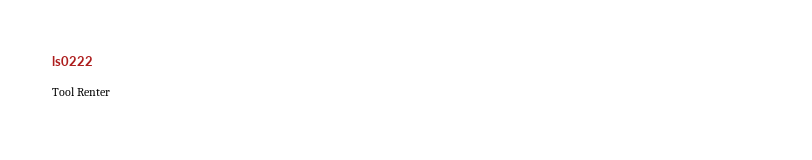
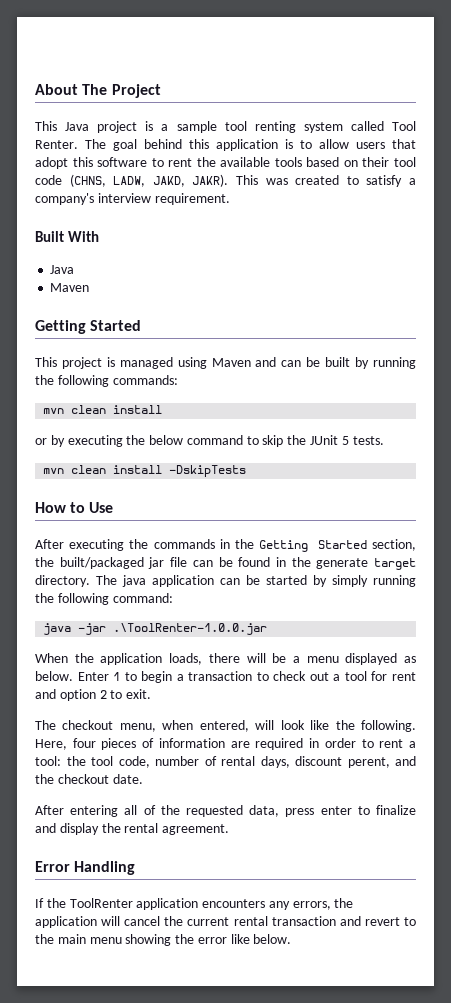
[52,56,93,66] [52,87,111,96] ls0222 // Tool Renter -> [35,84,161,98] [35,121,416,133] [35,139,416,151] [35,157,416,169] [35,174,417,187] [35,193,230,205] [35,231,99,242] [50,265,75,274] [50,283,90,292] [35,320,142,334] [35,357,416,369] [35,375,178,387] [43,405,163,414] [35,435,384,447] [43,465,247,477] [35,502,114,513] [35,539,416,552] [35,557,416,570] [35,575,416,587] [35,593,173,605] [43,623,268,635] [35,653,416,665] [35,671,417,683] [35,689,152,701] [35,720,417,732] [35,738,417,750] [35,756,416,768] [35,774,143,784] [35,805,416,817] [35,823,230,835] [35,861,136,875] [35,898,354,910] [35,916,416,928] [35,934,292,946] About The Project // This Java project is a sample tool renting system called Tool Renter. The goal behind this application is to allow users that adopt this software to rent the available tools based on their tool code (CHNS, LADW, JAKD, JAKR). This was created to satisfy a company's interview requirement. // Built With // Java // Maven // Getting Started // This project is managed using Maven and can be built by running the following commands: // mvn clean install // or by executing the below command to skip the JUnit 5 tests. // mvn clean install -DskipTests // How to Use // After executing the commands in the Getting Started section, the built/packaged jar file can be found in the generate target directory. The java application can be started by simply running the following command: // java -jar .\ToolRenter-1.0.0.jar // When the application loads, there will be a menu displayed as below. Enter 1 to begin a transaction to check out a tool for rent and option 2 to exit. // The checkout menu, when entered, will look like the following. Here, four pieces of information are required in order to rent a tool: the tool code, number of rental days, discount perent, and the checkout date. // After entering all of the requested data, press enter to finalize and display the rental agreement. // Error Handling // If the ToolRenter application encounters any errors, the application will cancel the current rental transaction and revert to the main menu showing the error like below.

